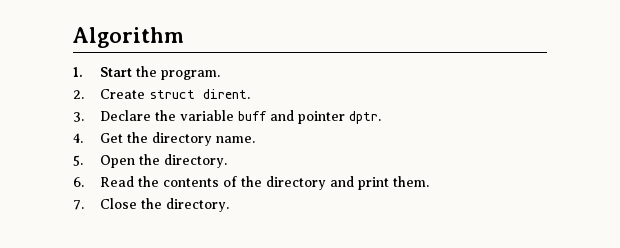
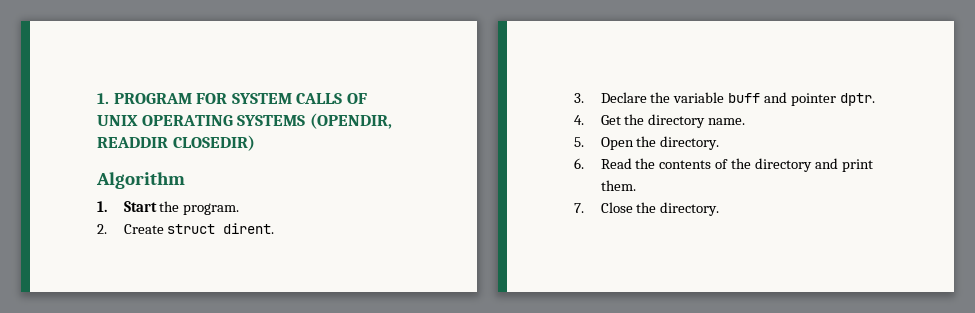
(73, 37) none -> [97,93,367,104] [97,113,392,129] [97,135,255,151] 1. PROGRAM FOR SYSTEM CALLS OF UNIX OPERATING SYSTEMS (OPENDIR, READDIR CLOSEDIR) //

